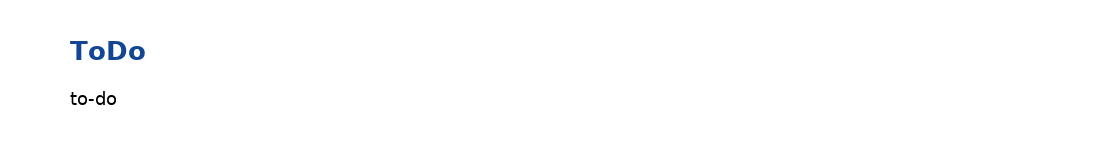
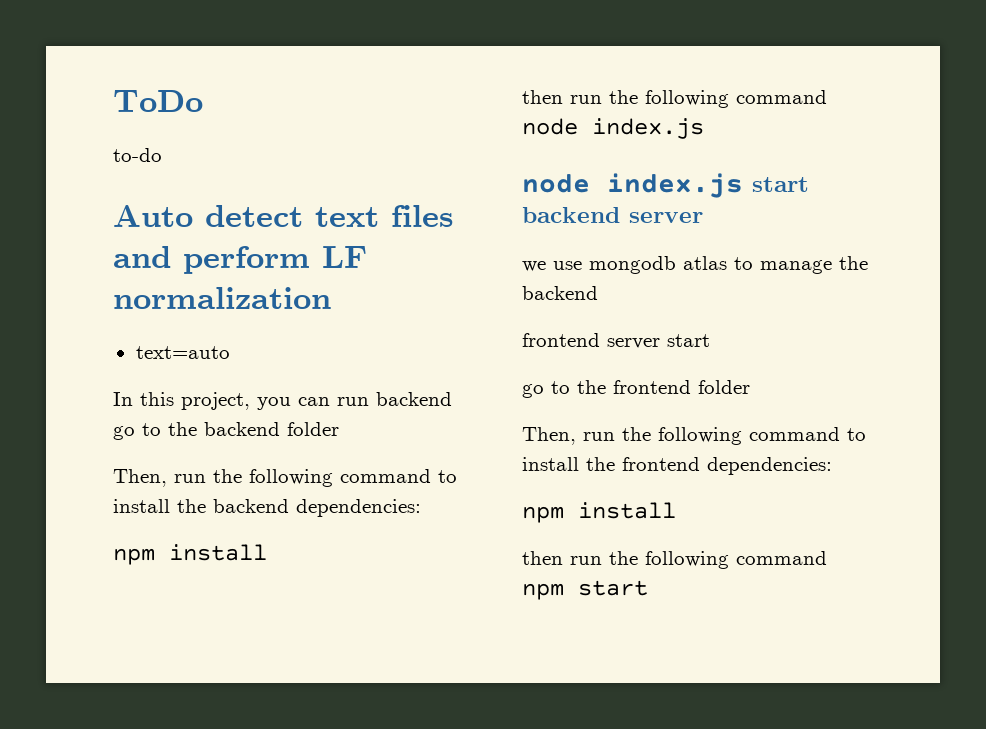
(117, 98) none -> [113,205,454,227] [113,246,367,274] [113,287,331,309] [135,346,230,359] [113,392,452,410] [113,422,339,440] [113,469,457,487] [113,499,421,517] [113,544,267,565] [522,90,827,108] [522,118,704,139] [522,173,809,198] [522,207,703,223] [522,256,868,274] [522,286,598,300] [522,333,710,349] [522,380,750,398] [522,427,866,445] [522,457,832,475] [522,502,676,523] [522,551,827,569] [522,580,648,600] // Auto detect text files and perform LF normalization // text=auto // In this project, you can run backend go to the backend folder // Then, run the following command to install the backend dependencies: // npm install // then run the following command node index.js // node index.js start backend server // we use mongodb atlas to manage the backend // frontend server start // go to the frontend folder // Then, run the following command to install the frontend dependencies: // npm install // then run the following command npm start

